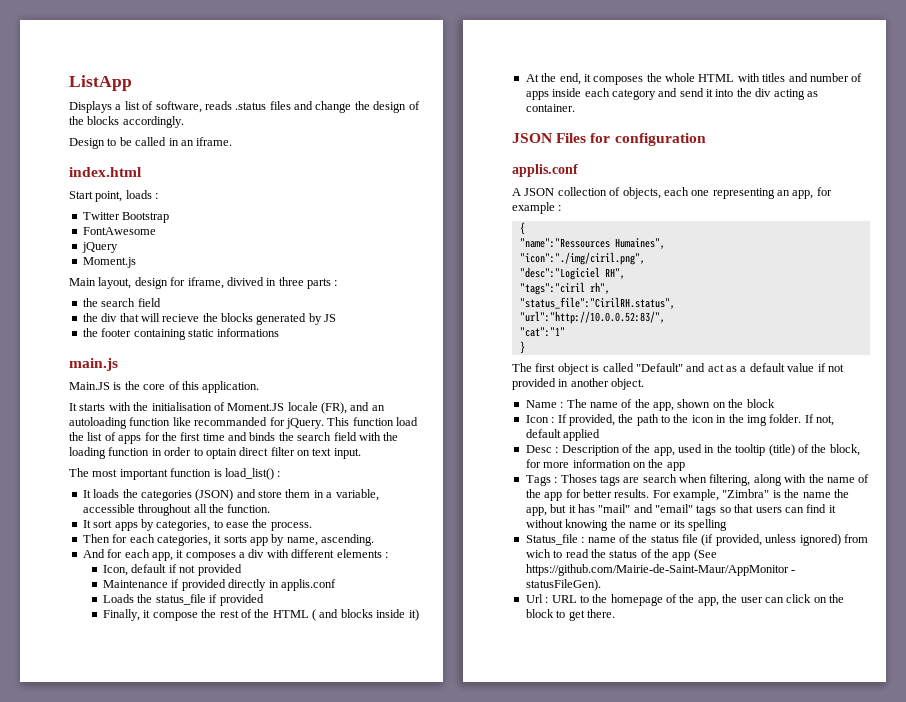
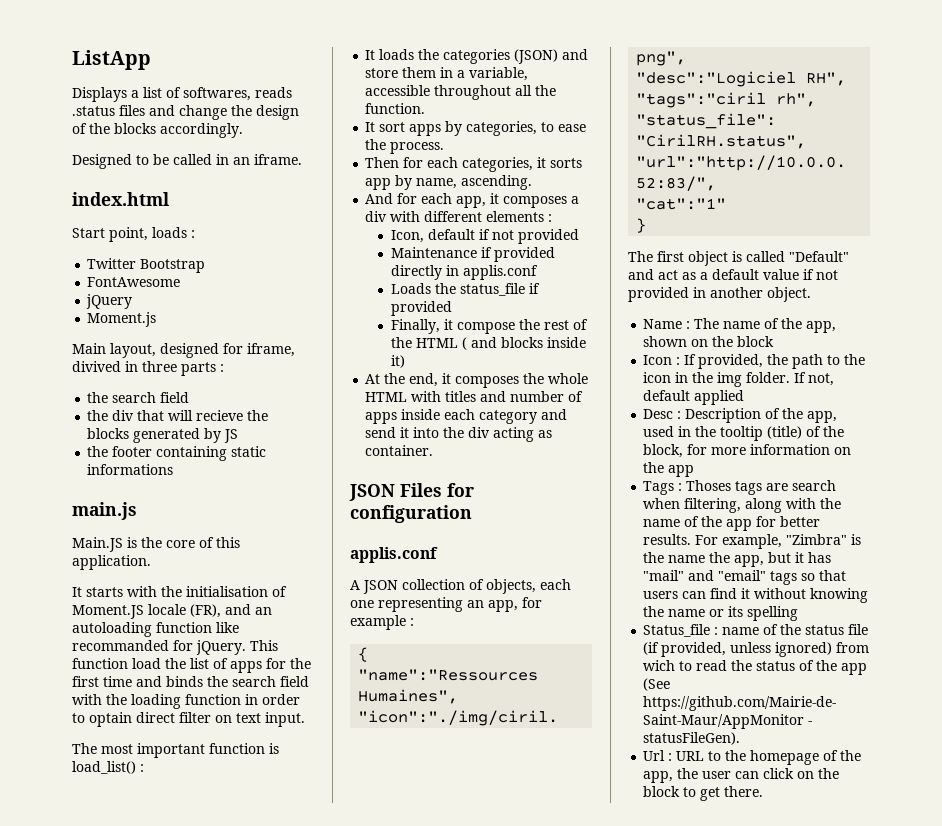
[155,101,202,113] software, -> [183,87,251,101] softwares,
[69,138,105,149] Design -> [72,154,132,169] Designed
[134,277,168,289] design -> [160,343,219,358] designed

